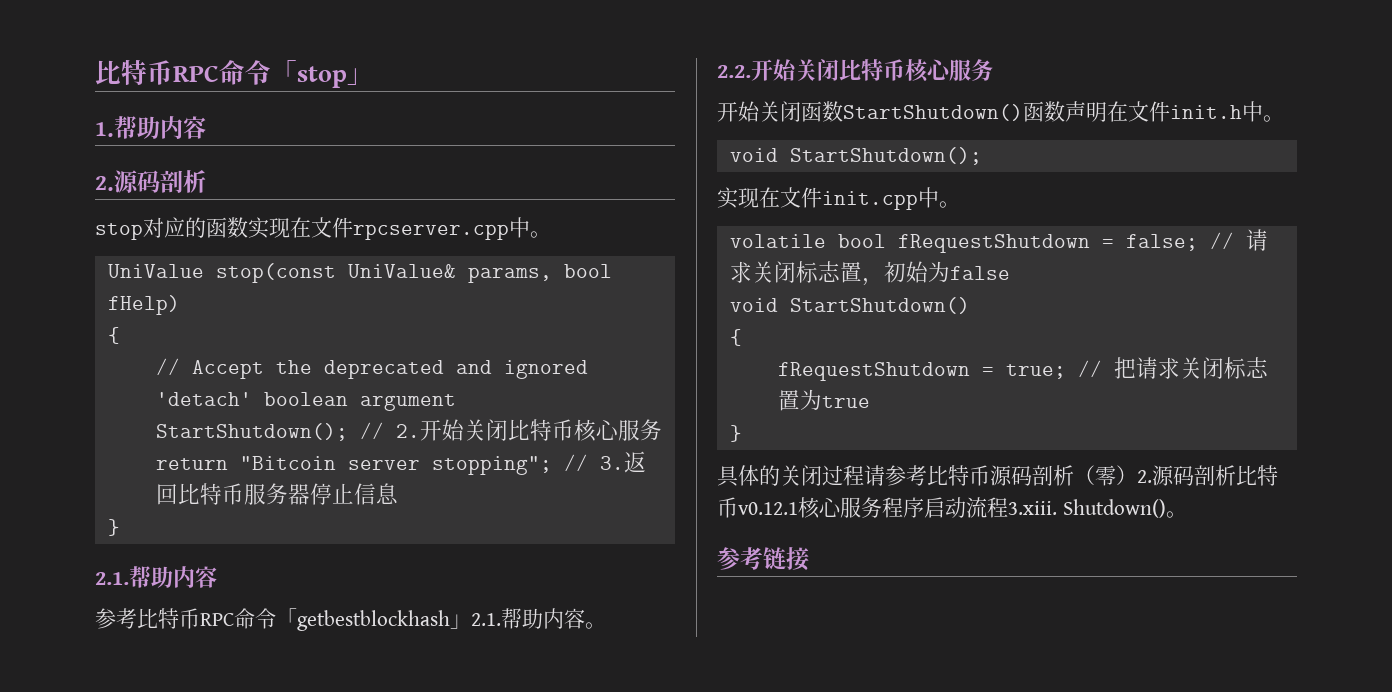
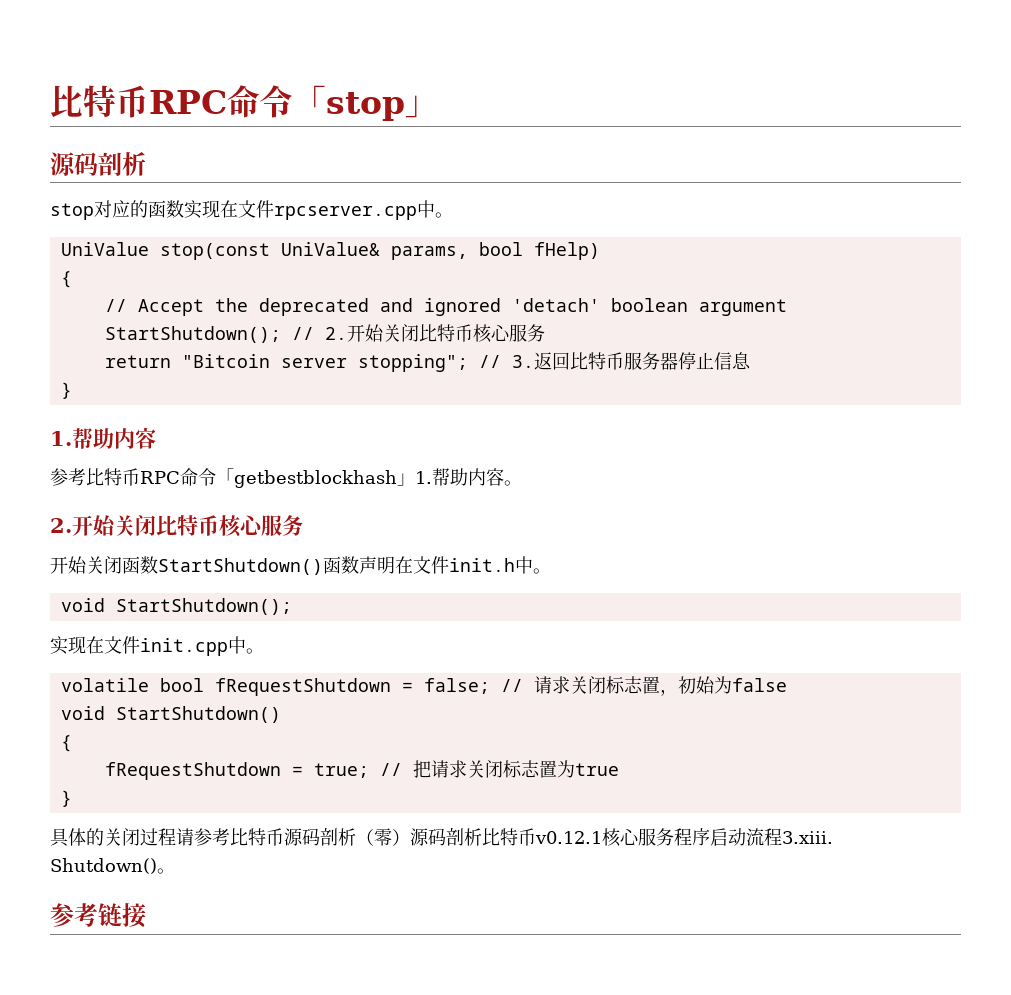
[95,116,206,139] [95,176,114,191] 1.帮助内容 // 2. -> (438, 106) none
[95,572,129,585] 2.1. -> [50,431,72,446] 1.
[471,613,501,626] 2.1. -> [415,471,432,484] 1.
[717,65,751,78] 2.2. -> [50,518,72,533] 2.
[1137,470,1152,483] 2. -> (410, 837) none

